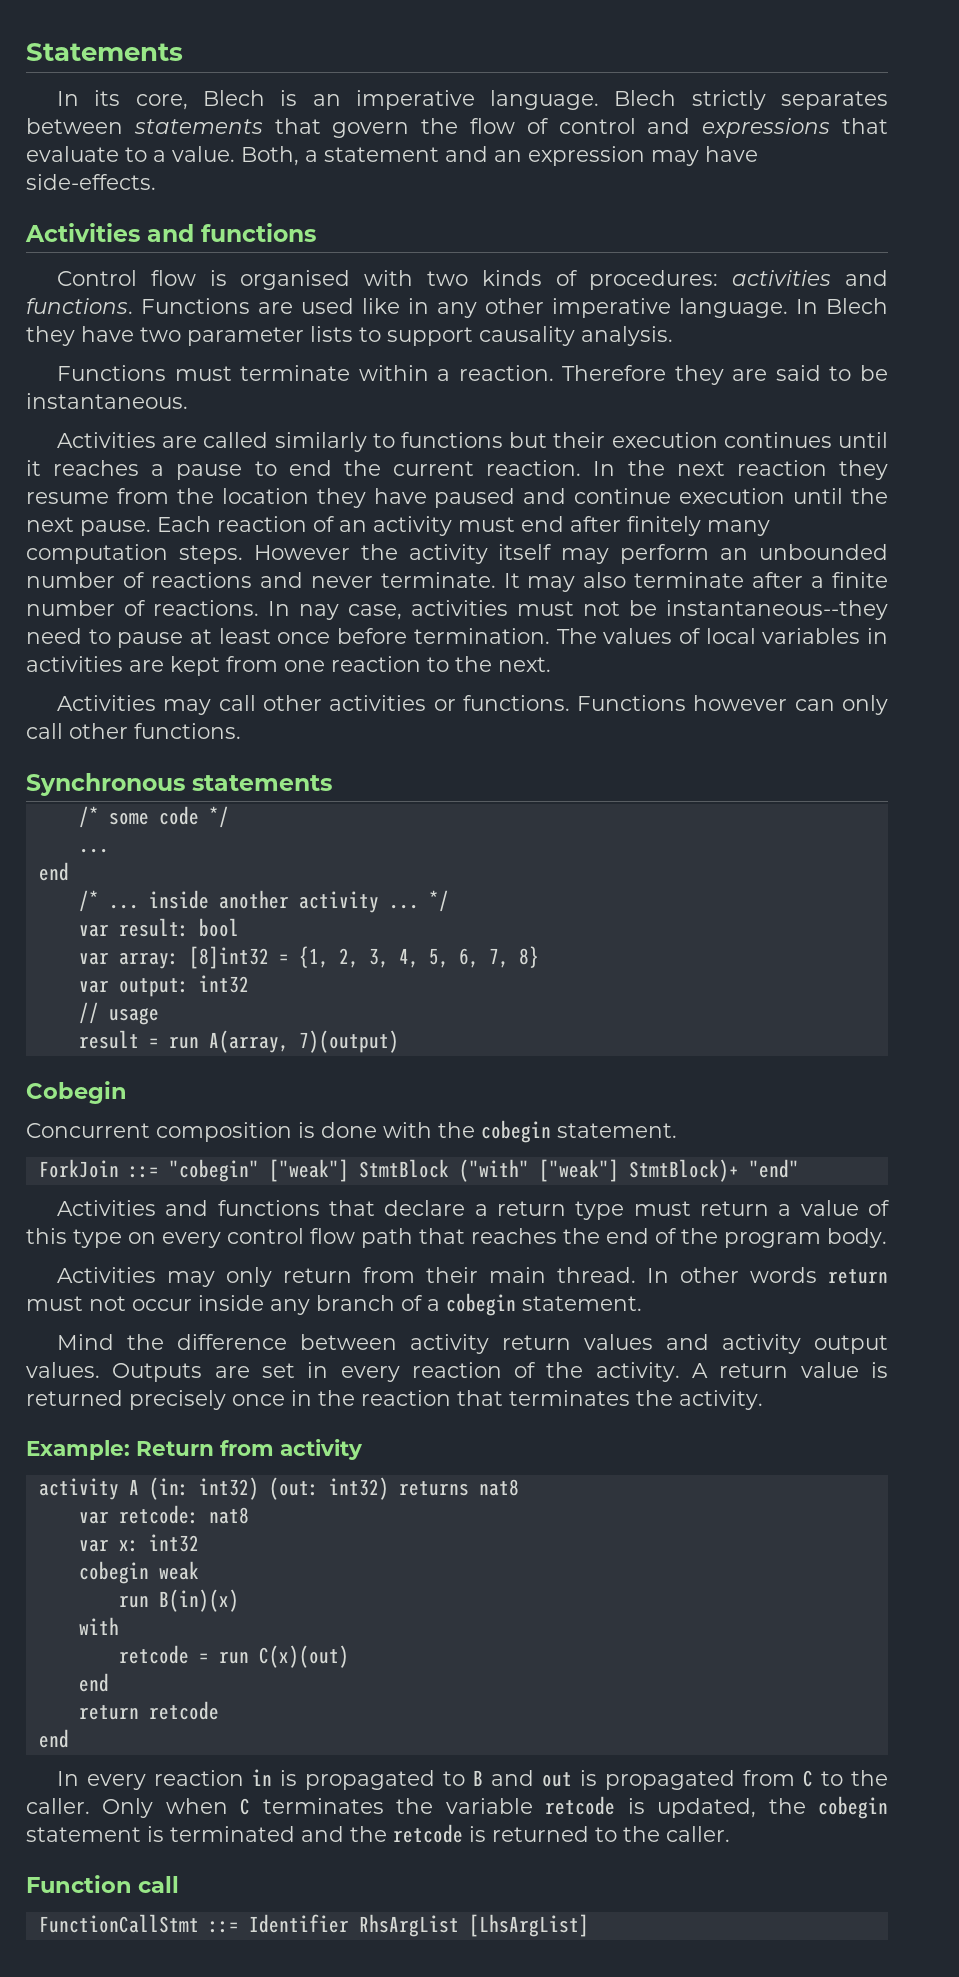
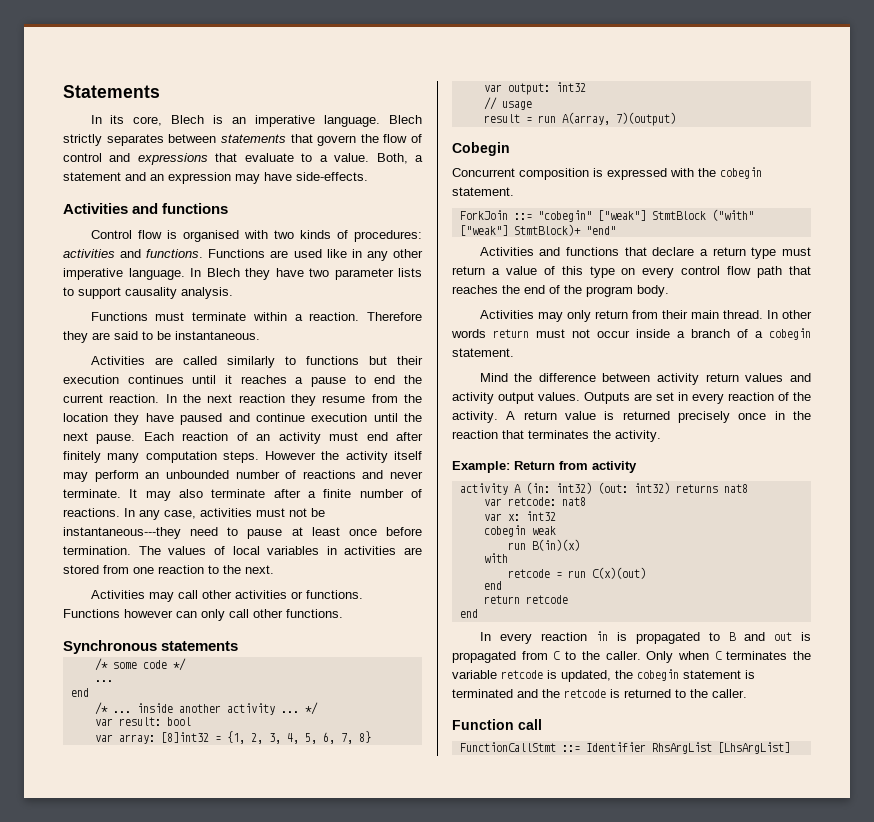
[299,604,339,620] nay -> [139,510,160,520] any
[666,600,888,620] instantaneous--they -> [63,527,181,539] instantaneous---they
[170,656,220,676] kept -> [63,565,99,574] stored
[321,1122,377,1138] done -> [607,168,667,180] expressed
[270,1299,310,1315] any -> [677,331,685,338] a

